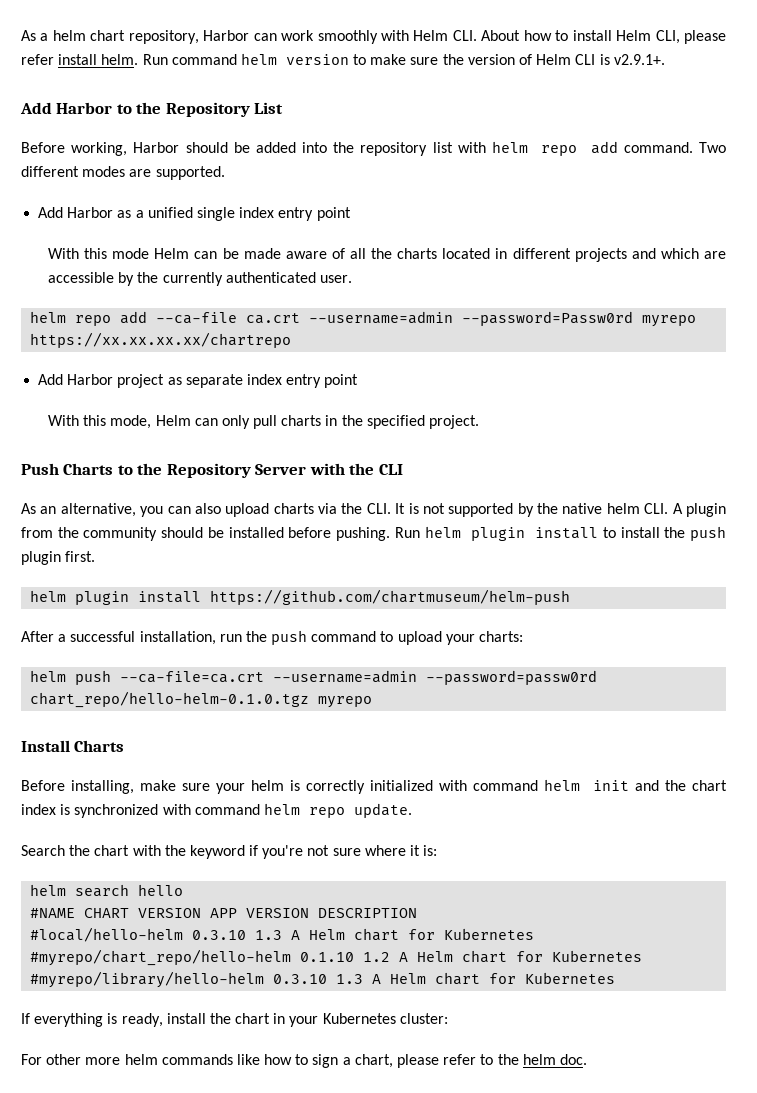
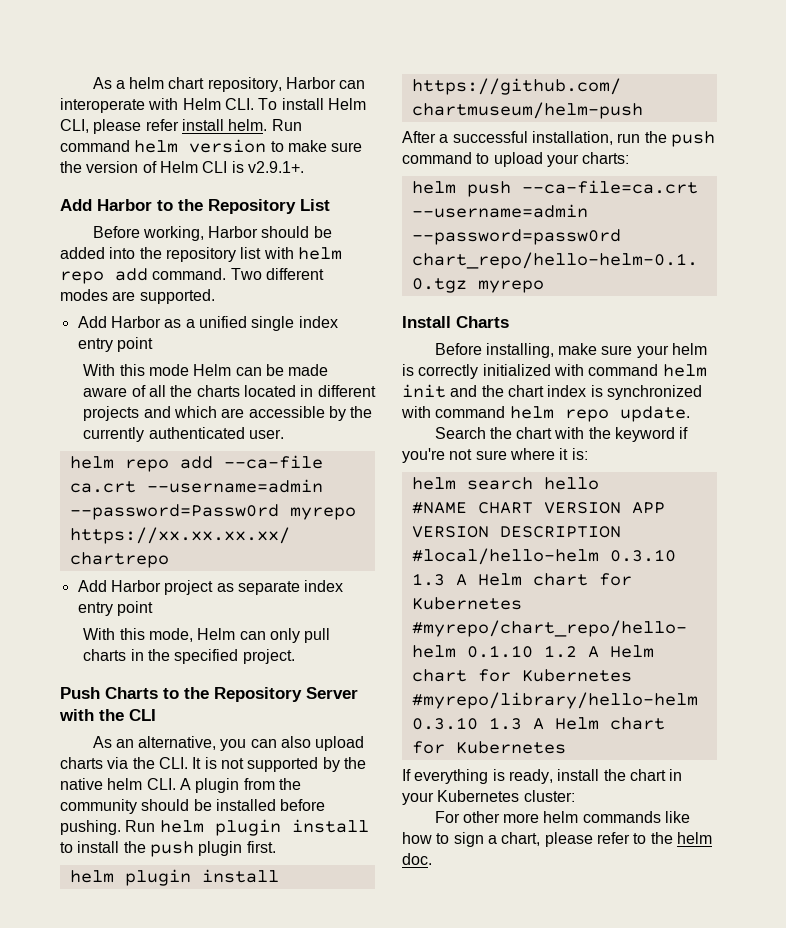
[281,30,378,44] work smoothly -> [60,98,145,113] interoperate
[481,30,569,41] About how to -> [258,98,278,110] To

